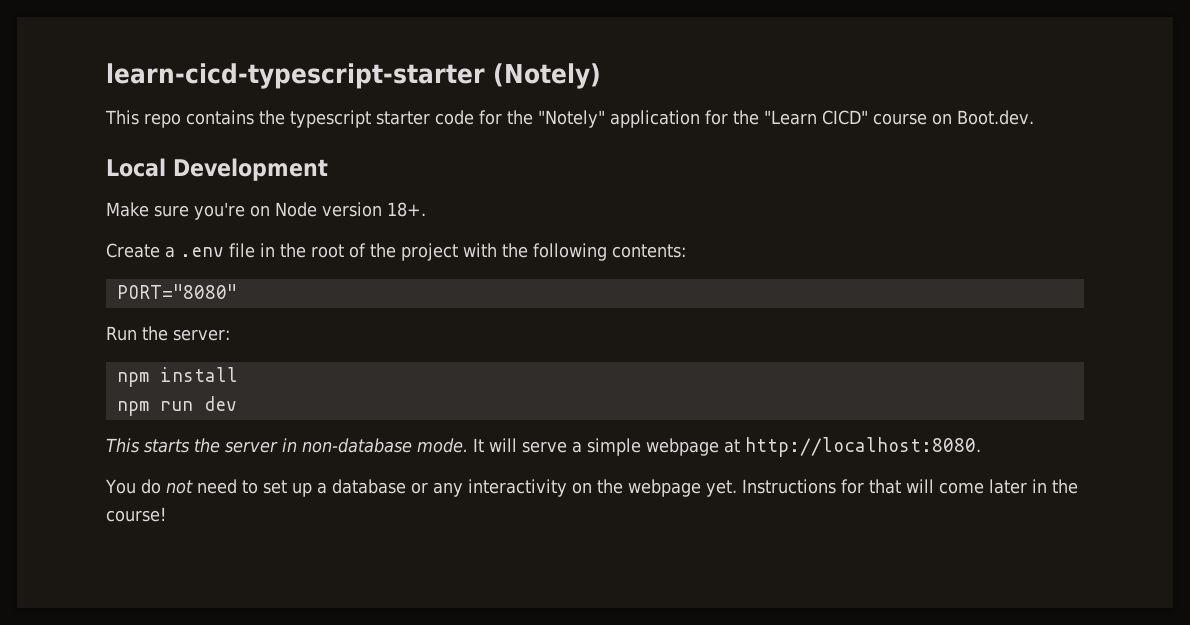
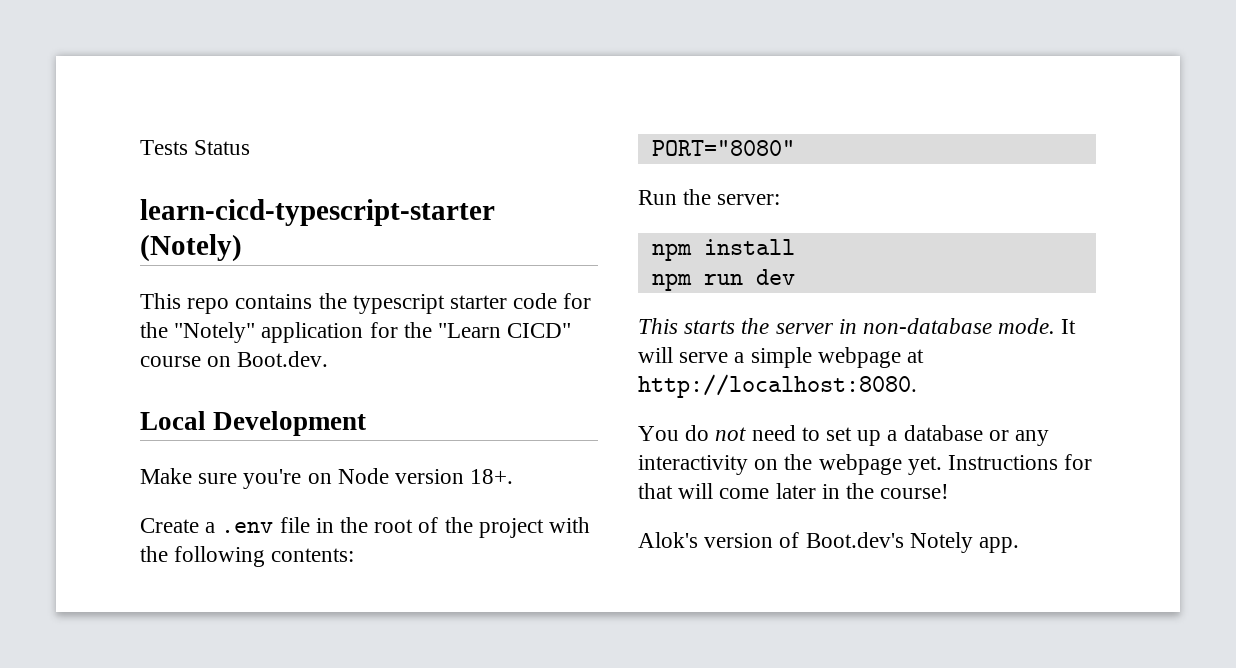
(106, 76) none -> [140,140,251,155] Tests Status //
(166, 514) none -> [638,532,1020,553] // Alok's version of Boot.dev's Notely app.

